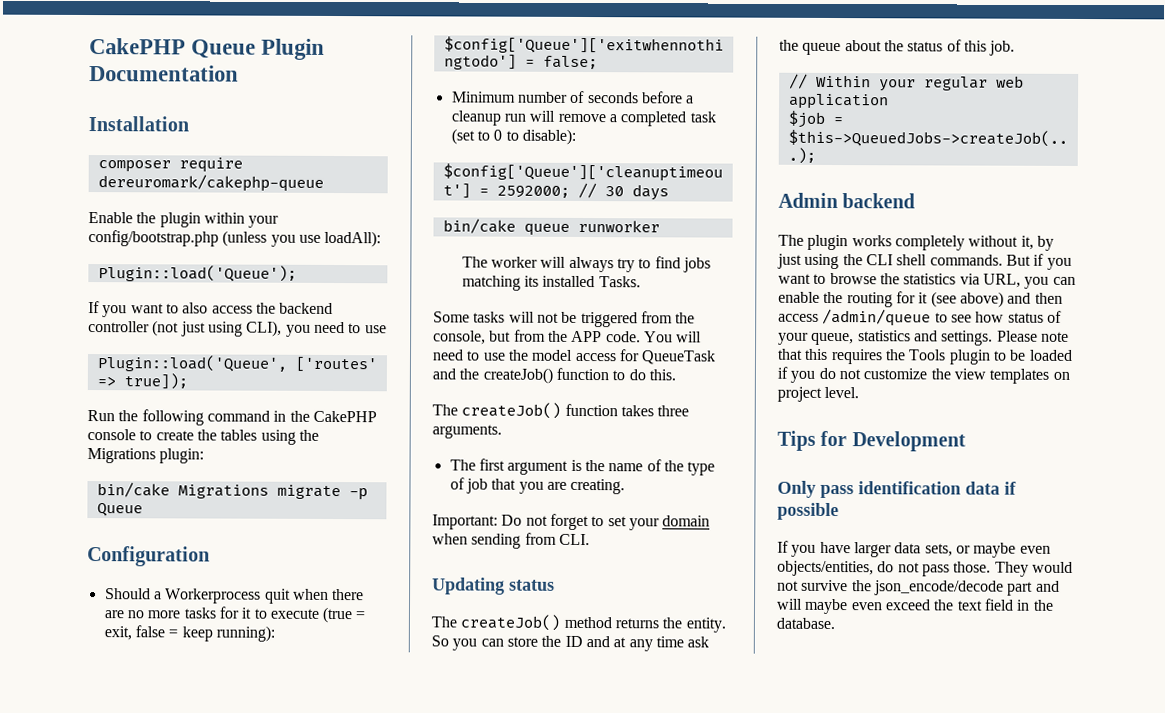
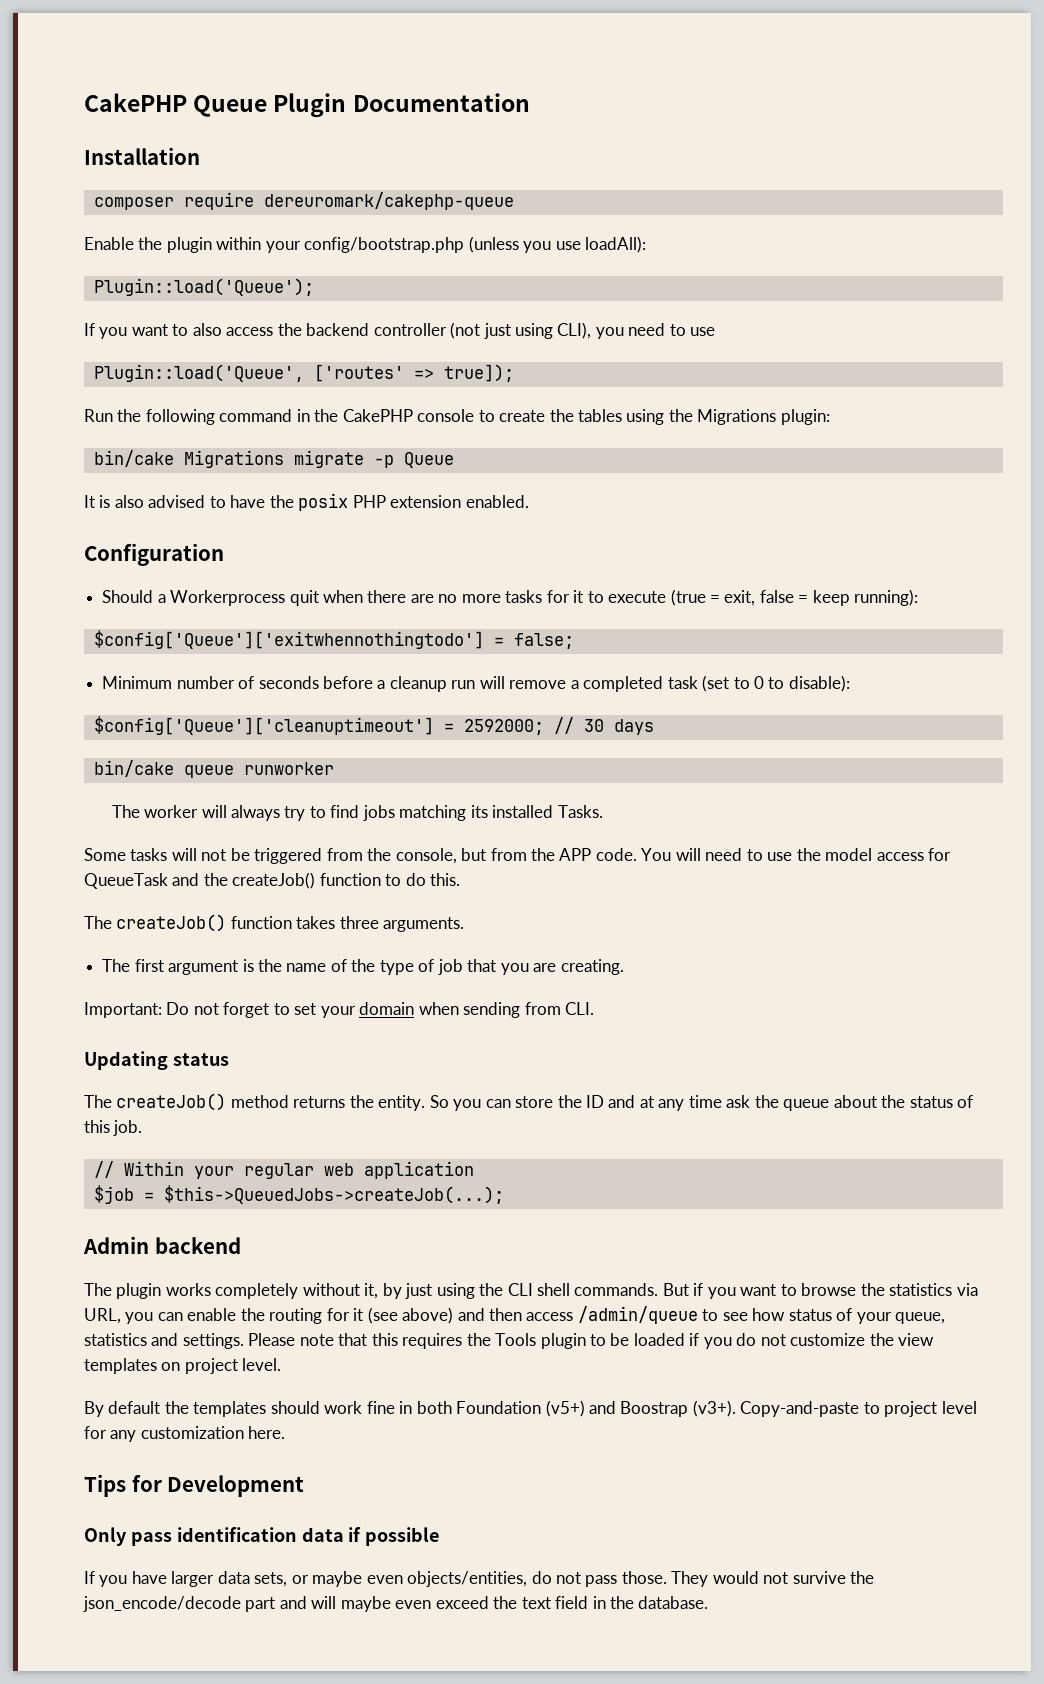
(143, 510) none -> [84,493,529,511] // It is also advised to have the posix PHP extension enabled.
(860, 392) none -> [84,1400,977,1417] [84,1426,286,1442] // By default the templates should work fine in both Foundation (v5+) and Boostrap (v3+). Copy-and-paste to project level for any customization here.

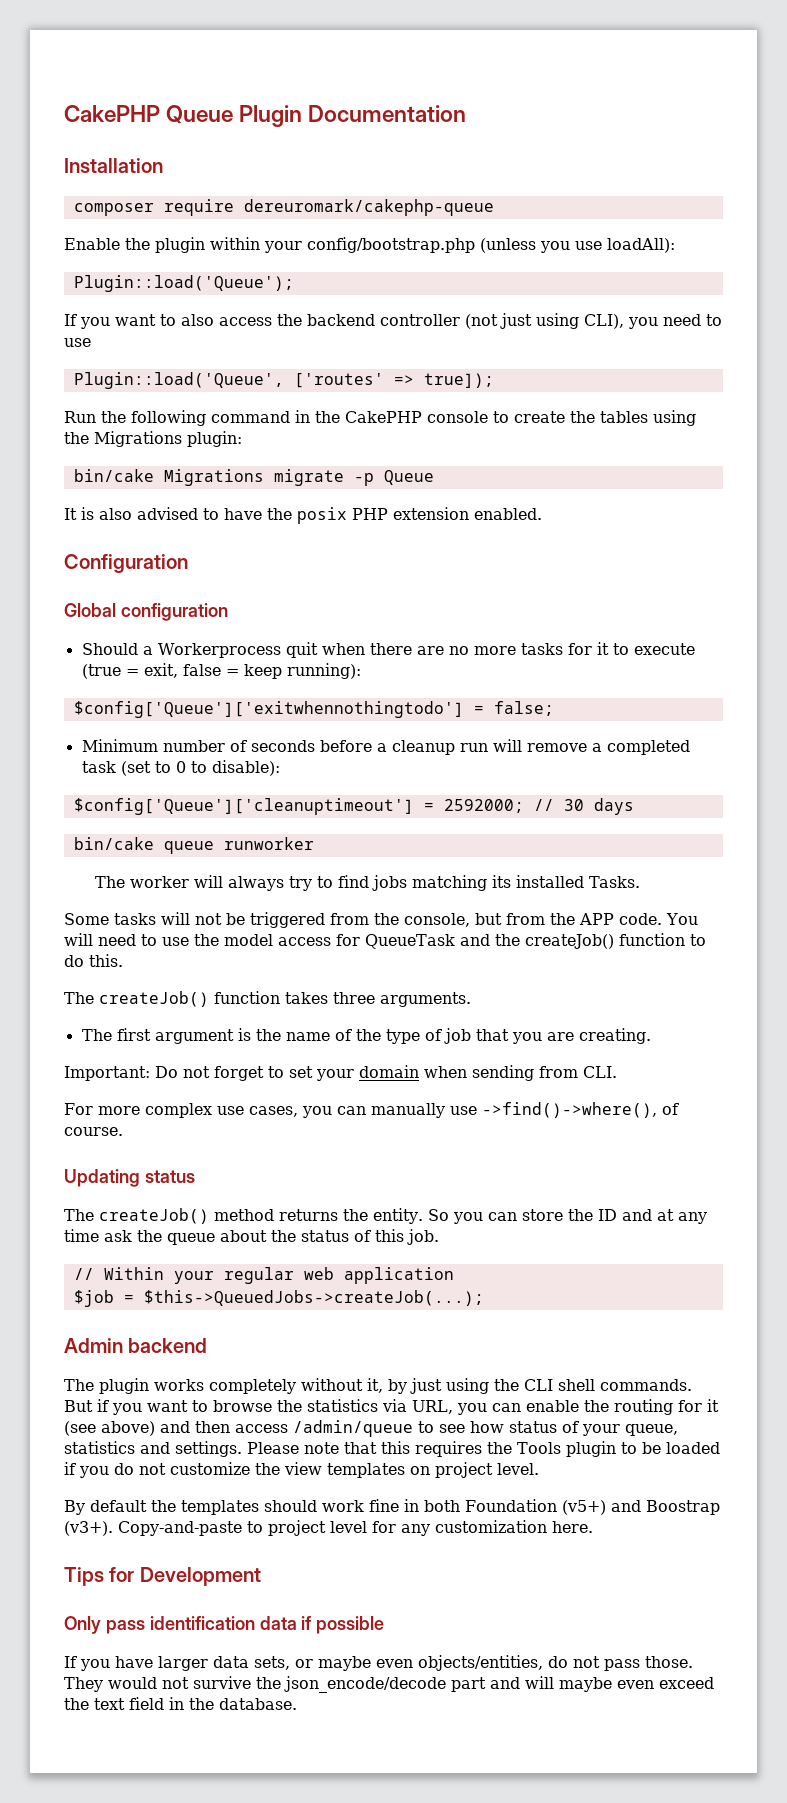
(224, 554) none -> [64,603,228,621] // Global configuration
(595, 1008) none -> [64,1102,679,1118] [64,1127,123,1136] // For more complex use cases, you can manually use ->find()->where(), of course.

